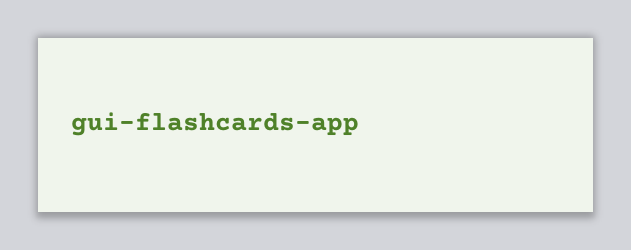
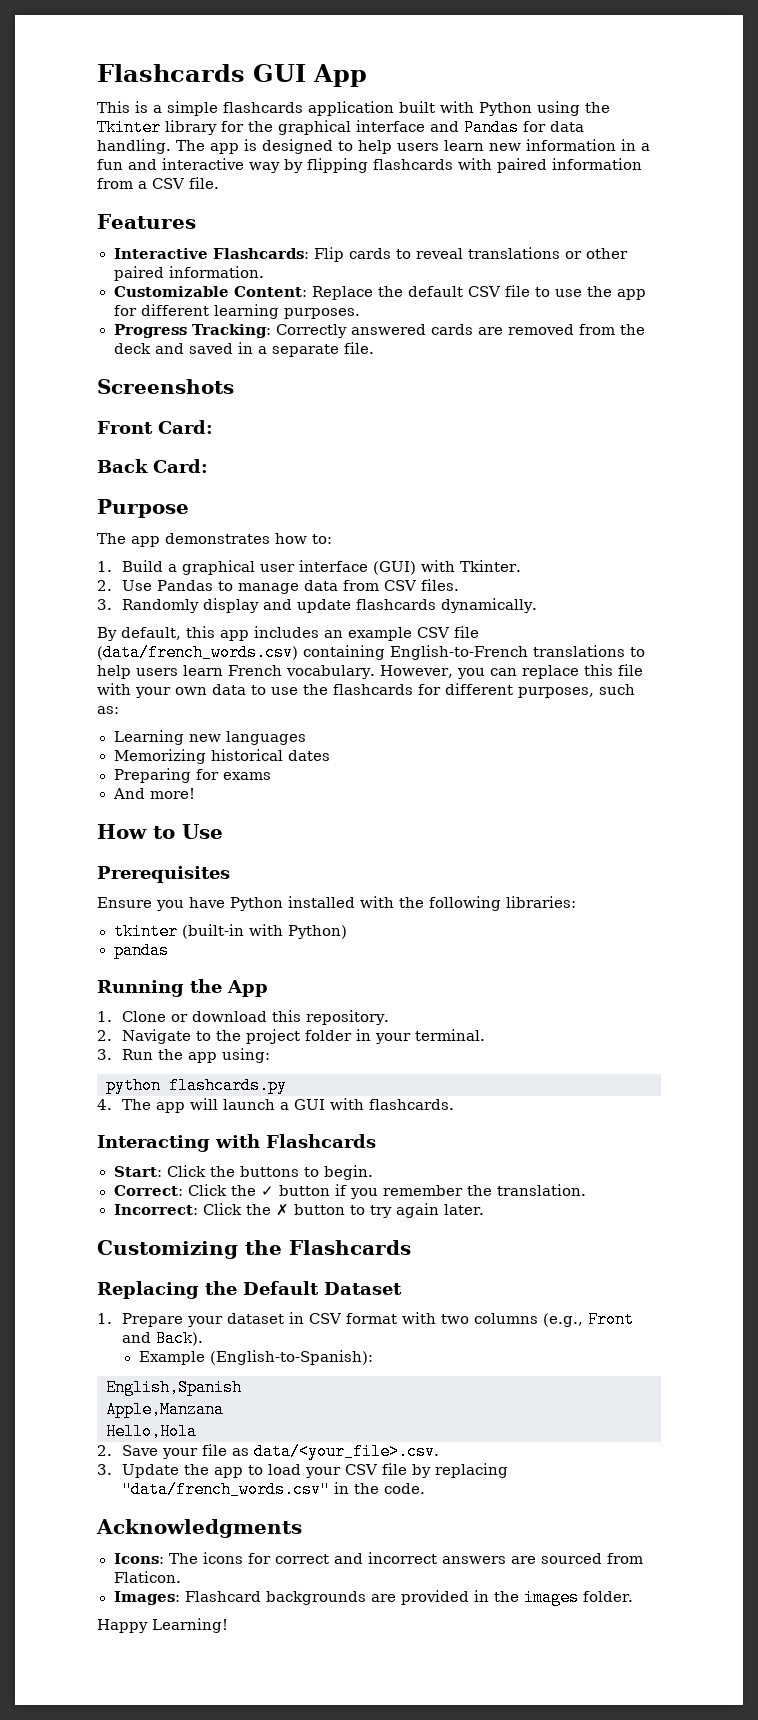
[71,112,359,136] gui-flashcards-app -> [97,64,367,87] [97,101,610,116] [97,119,584,136] [97,139,650,154] [97,158,642,173] [97,177,219,189] [97,214,196,229] [113,247,628,262] [113,266,264,281] [113,285,646,300] [113,304,360,319] [113,324,646,338] [113,342,374,357] [97,379,234,394] [97,420,213,434] [97,459,208,473] [97,499,189,518] [97,533,332,547] [97,560,522,575] [97,579,460,594] [97,598,538,613] [97,626,479,641] [97,644,645,661] [97,664,643,679] [97,683,635,698] [97,706,119,714] [113,730,306,745] [113,749,330,764] [113,768,271,783] [112,788,195,799] [97,824,223,839] [97,866,230,883] [97,896,576,911] [113,923,347,940] [113,942,169,959] [97,979,268,997] [97,1010,390,1025] [97,1029,486,1044] [97,1048,271,1063] [106,1077,287,1094] [97,1098,455,1113] [97,1134,376,1152] [113,1165,373,1180] [113,1184,586,1199] [113,1203,485,1218] [97,1240,411,1259] [97,1281,402,1299] [97,1311,635,1328] [122,1330,204,1347] [138,1350,373,1365] [106,1379,242,1396] [106,1401,224,1418] [106,1423,197,1440] [97,1443,440,1460] [97,1463,509,1478] [122,1481,426,1498] [96,1519,302,1538] [113,1552,643,1564] [113,1571,181,1583] [113,1589,634,1606] [97,1618,228,1633] Flashcards GUI App // This is a simple flashcards application built with Python using the Tkinter library for the graphical interface and Pandas for data handling. The app is designed to help users learn new information in a fun and interactive way by flipping flashcards with paired information from a CSV file. // Features // Interactive Flashcards: Flip cards to reveal translations or other paired information. // Customizable Content: Replace the default CSV file to use the app for different learning purposes. // Progress Tracking: Correctly answered cards are removed from the deck and saved in a separate file. // Screenshots // Front Card: // Back Card: // Purpose // The app demonstrates how to: // 1. Build a graphical user interface (GUI) with Tkinter. // 2. Use Pandas to manage data from CSV files. // 3. Randomly display and update flashcards dynamically. // By default, this app includes an example CSV file (data/french_words.csv) containing English-to-French translations to help users learn French vocabulary. However, you can replace this file with your own data to use the flashcards for different purposes, such as: // Learning new languages // Memorizing historical dates // Preparing for exams // And more! // How to Use // Prerequisites // Ensure you have Python installed with the following libraries: // tkinter (built-in with Python) // pandas // Running the App // 1. Clone or download this repository. // 2. Navigate to the project folder in your terminal. // 3. Run the app using: // python flashcards.py // 4. The app will launch a GUI with flashcards. // Interacting with Flashcards // Start: Click the buttons to begin. // Correct: Click the ✓ button if you remember the translation. // Incorrect: Click the ✗ button to try again later. // Customizing the Flashcards // Replacing the Default Dataset // 1. Prepare your dataset in CSV format with two columns (e.g., Front and Back). // Example (English-to-Spanish): // English,Spanish // Apple,Manzana // Hello,Hola // 2. Save your file as data/<your_file>.csv. // 3. Update the app to load your CSV file by replacing "data/french_words.csv" in the code. // Acknowledgments // Icons: The icons for correct and incorrect answers are sourced from Flaticon. // Images: Flashcard backgrounds are provided in the images folder. // Happy Learning!

